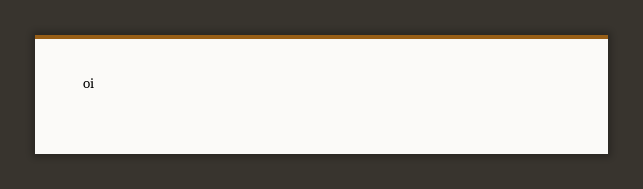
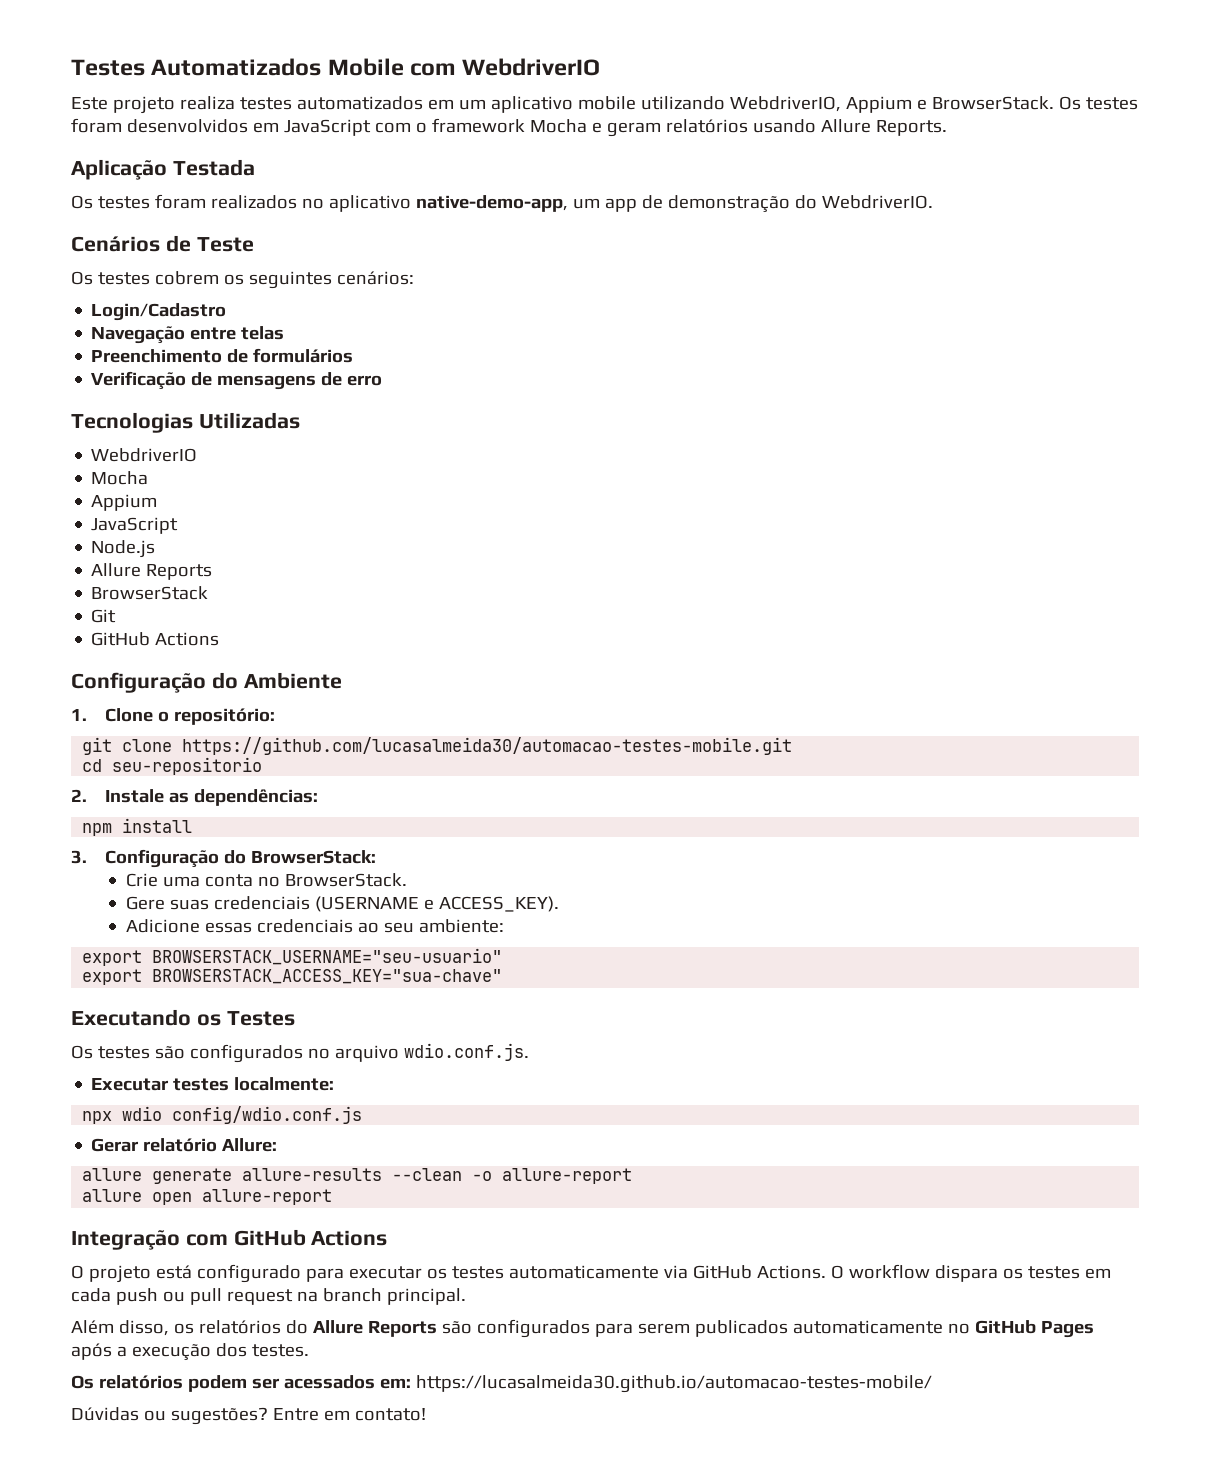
[83,78,94,88] oi -> [71,58,601,76] [71,96,1138,114] [71,118,947,137] [71,159,255,180] [71,194,933,213] [71,235,254,252] [71,271,414,289] [91,303,227,321] [91,326,285,344] [91,348,354,363] [91,371,383,390] [71,412,300,433] [91,448,198,462] [91,471,149,485] [91,494,158,511] [91,517,179,534] [91,540,156,558] [91,563,213,580] [91,586,209,600] [91,609,117,623] [91,632,220,646] [71,672,342,693] [71,708,276,725] [82,737,793,755] [82,757,263,775] [71,789,319,806] [82,818,193,836] [71,849,377,868] [125,873,407,887] [125,896,559,912] [125,919,504,933] [82,948,503,966] [82,969,503,985] [71,1009,295,1026] [71,1043,529,1063] [91,1077,335,1091] [82,1106,363,1124] [91,1138,278,1152] [82,1168,633,1184] [82,1189,333,1205] [71,1229,388,1250] [71,1264,1111,1283] [71,1288,466,1305] [71,1319,1094,1338] [71,1343,309,1361] [71,1375,932,1393] [71,1407,426,1425] Testes Automatizados Mobile com WebdriverIO // Este projeto realiza testes automatizados em um aplicativo mobile utilizando WebdriverIO, Appium e BrowserStack. Os testes foram desenvolvidos em JavaScript com o framework Mocha e geram relatórios usando Allure Reports. // Aplicação Testada // Os testes foram realizados no aplicativo native-demo-app, um app de demonstração do WebdriverIO. // Cenários de Teste // Os testes cobrem os seguintes cenários: // Login/Cadastro // Navegação entre telas // Preenchimento de formulários // Verificação de mensagens de erro // Tecnologias Utilizadas // WebdriverIO // Mocha // Appium // JavaScript // Node.js // Allure Reports // BrowserStack // Git // GitHub Actions // Configuração do Ambiente // 1. Clone o repositório: // git clone https://github.com/lucasalmeida30/automacao-testes-mobile.git // cd seu-repositorio // 2. Instale as dependências: // npm install // 3. Configuração do BrowserStack: // Crie uma conta no BrowserStack. // Gere suas credenciais (USERNAME e ACCESS_KEY). // Adicione essas credenciais ao seu ambiente: // export BROWSERSTACK_USERNAME="seu-usuario" // export BROWSERSTACK_ACCESS_KEY="sua-chave" // Executando os Testes // Os testes são configurados no arquivo wdio.conf.js. // Executar testes localmente: // npx wdio config/wdio.conf.js // Gerar relatório Allure: // allure generate allure-results --clean -o allure-report // allure open allure-report // Integração com GitHub Actions // O projeto está configurado para executar os testes automaticamente via GitHub Actions. O workflow dispara os testes em cada push ou pull request na branch principal. // Além disso, os relatórios do Allure Reports são configurados para serem publicados automaticamente no GitHub Pages após a execução dos testes. // Os relatórios podem ser acessados em: https://lucasalmeida30.github.io/automacao-testes-mobile/ // Dúvidas ou sugestões? Entre em contato!

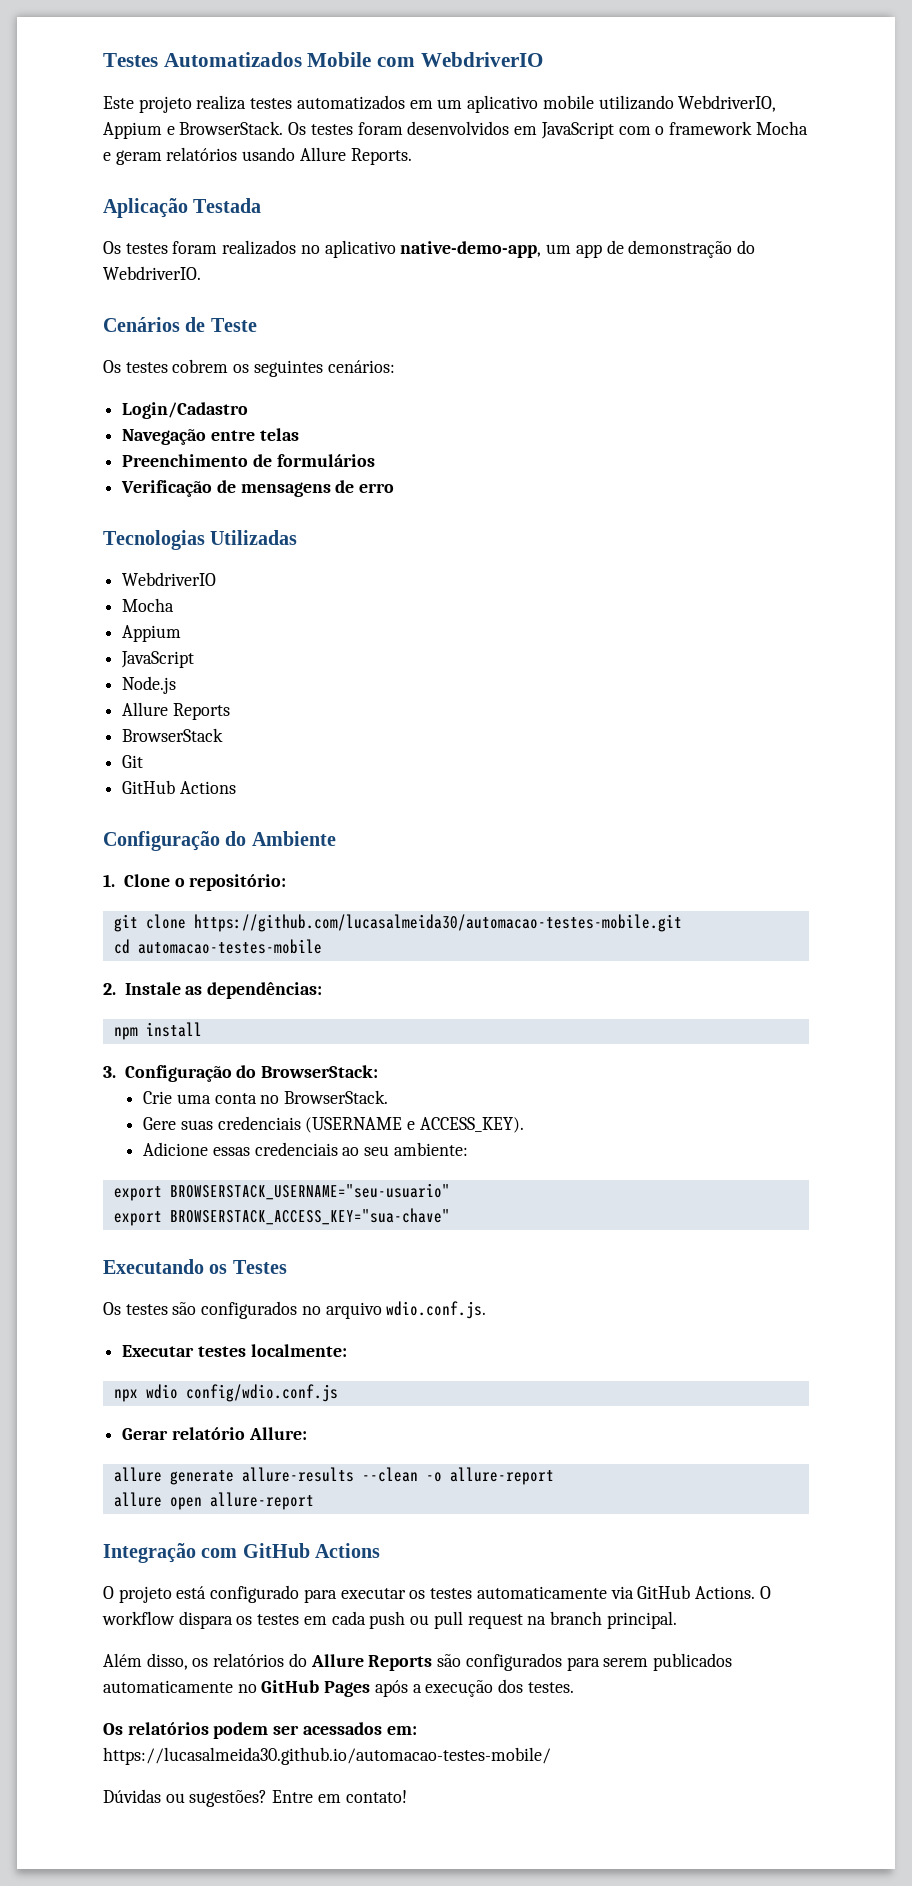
[112,757,263,775] seu-repositorio -> [137,939,322,954] automacao-testes-mobile

